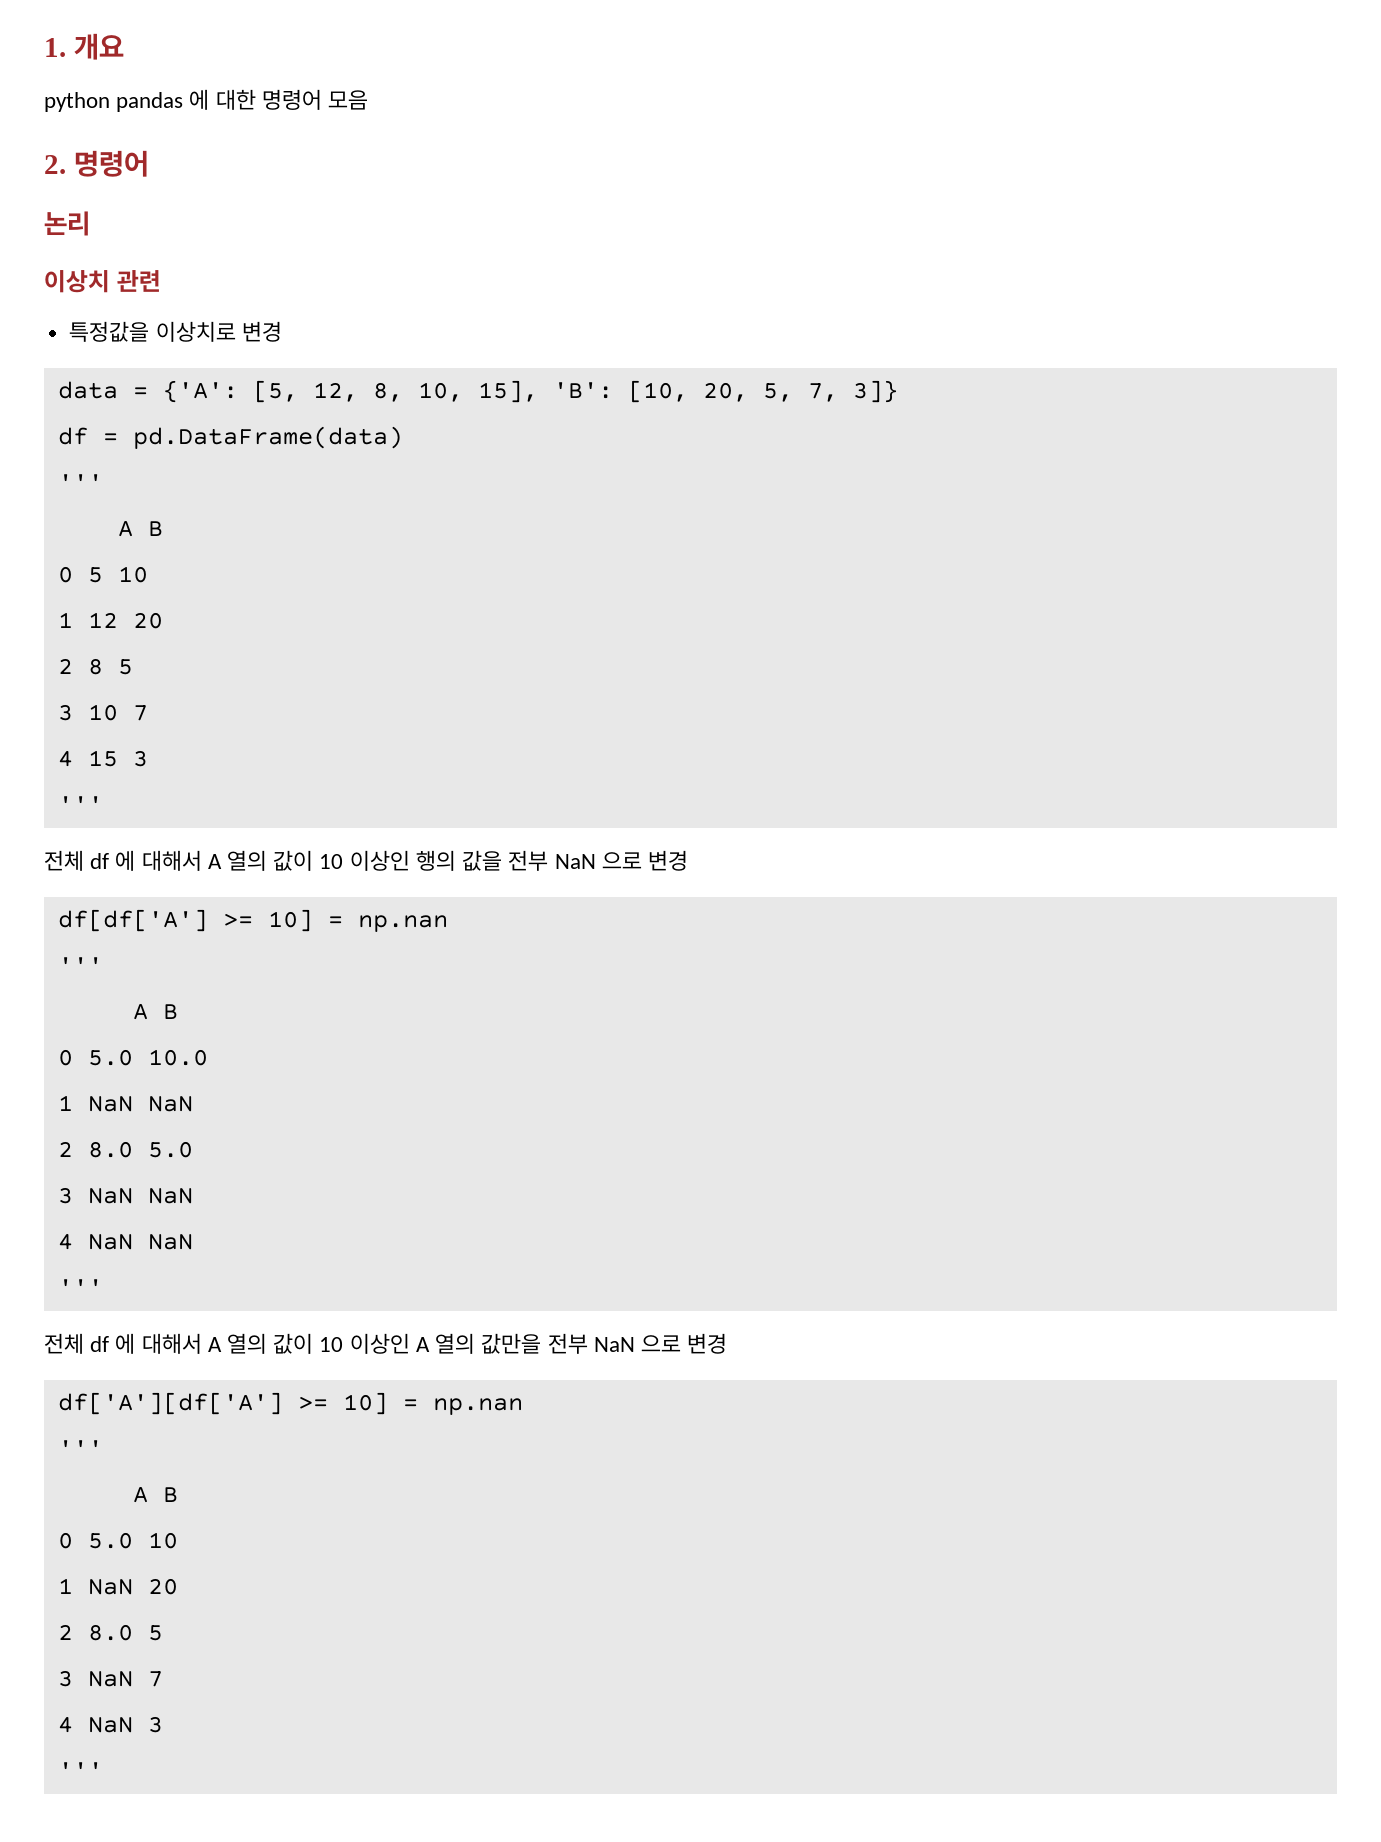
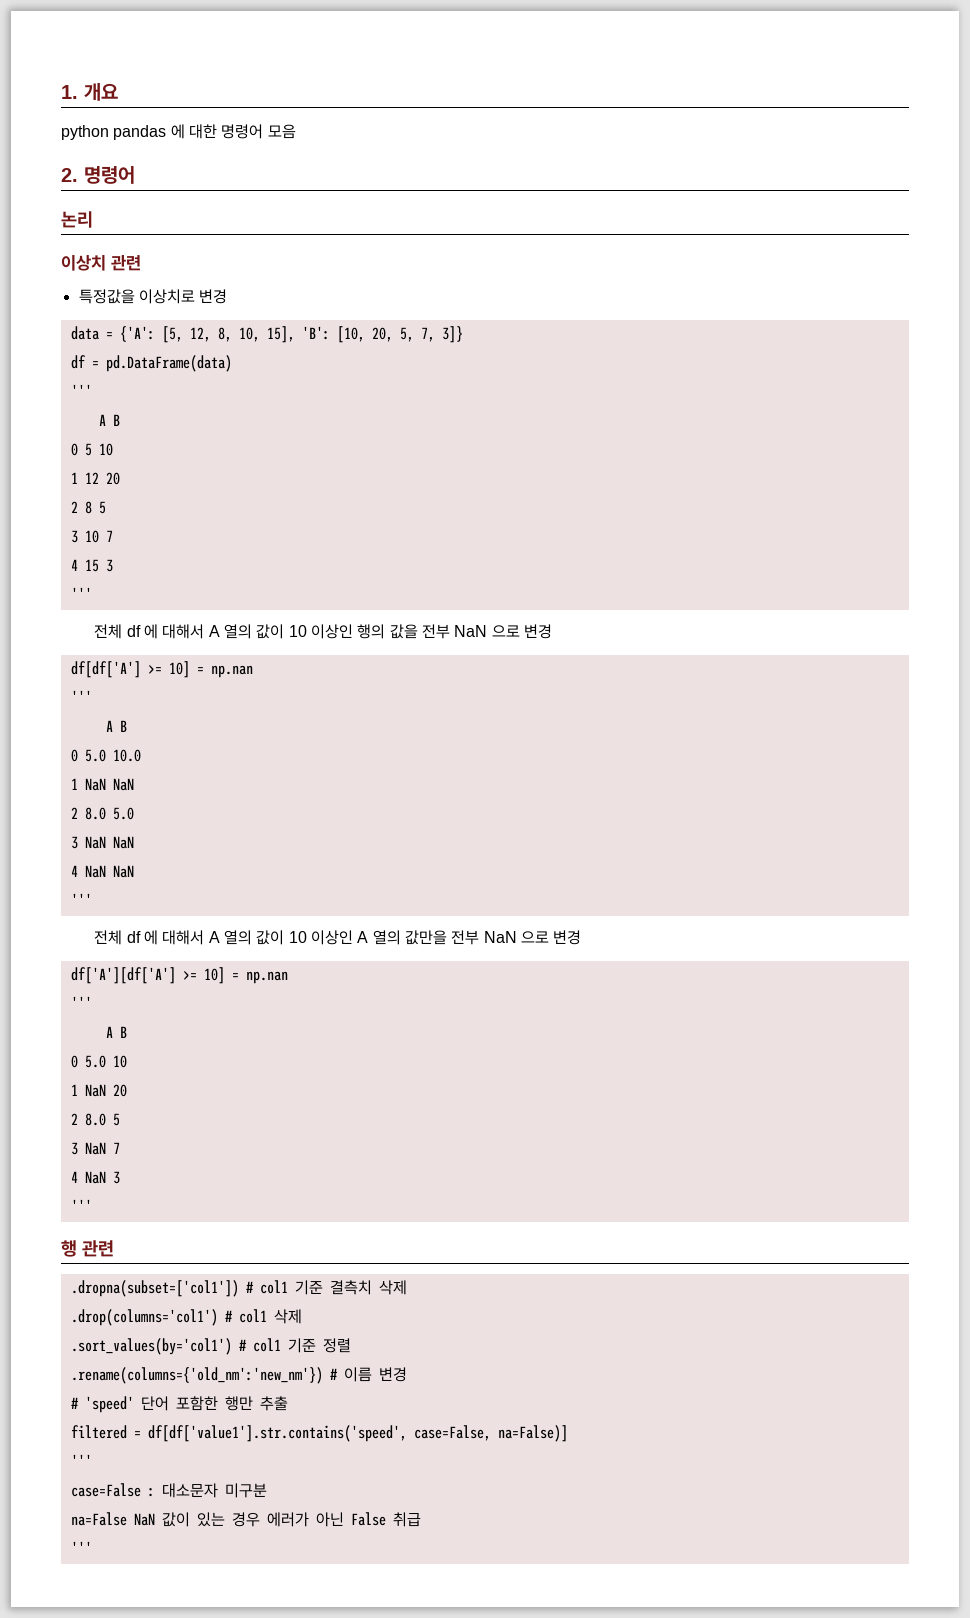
(103, 1770) none -> [61,1240,114,1257] [70,1280,407,1297] [70,1309,302,1326] [70,1338,351,1355] [70,1367,407,1384] [70,1396,288,1413] [70,1425,568,1442] [70,1454,92,1467] [70,1483,267,1498] [70,1512,421,1527] [70,1541,92,1554] // 행 관련 // .dropna(subset=['col1']) # col1 기준 결측치 삭제 // .drop(columns='col1') # col1 삭제 // .sort_values(by='col1') # col1 기준 정렬 // .rename(columns={'old_nm':'new_nm'}) # 이름 변경 // # 'speed' 단어 포함한 행만 추출 // filtered = df[df['value1'].str.contains('speed', case=False, na=False)] // ''' // case=False : 대소문자 미구분 // na=False NaN 값이 있는 경우 에러가 아닌 False 취급 // '''

